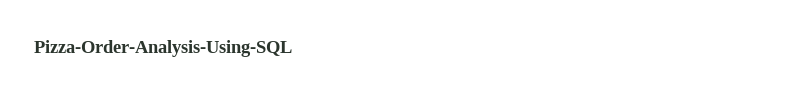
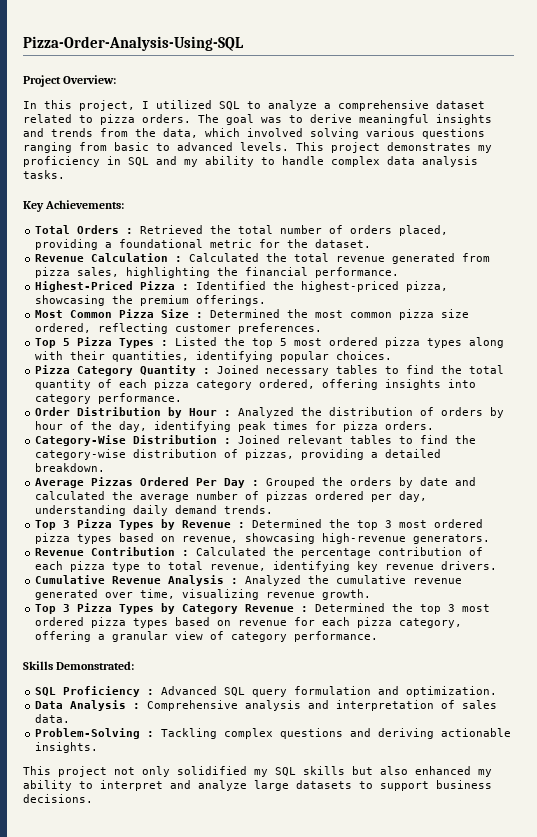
(292, 48) none -> [23,75,117,87] [23,100,485,111] [23,114,492,125] [23,128,485,139] [23,142,492,153] [23,156,478,167] [23,170,65,179] [23,200,125,212] [35,225,449,236] [35,239,372,250] [35,253,491,264] [35,267,400,278] [35,281,449,292] [35,295,267,306] [35,309,470,320] [35,323,323,334] [35,337,505,348] [35,351,393,362] [35,365,505,376] [35,379,477,390] [35,393,183,404] [35,407,505,418] [35,421,435,432] [35,435,477,446] [35,449,442,460] [35,463,106,472] [35,477,477,488] [35,491,428,502] [35,505,274,516] [35,519,484,530] [35,533,491,544] [35,547,484,558] [35,561,498,572] [35,575,463,586] [35,589,372,600] [35,603,491,614] [35,617,463,628] [35,631,379,642] [23,661,135,670] [35,686,498,697] [35,700,498,711] [35,714,71,723] [35,728,512,739] [35,742,99,753] [23,766,492,777] [23,780,492,791] [23,794,93,803] // Project Overview: // In this project, I utilized SQL to analyze a comprehensive dataset related to pizza orders. The goal was to derive meaningful insights and trends from the data, which involved solving various questions ranging from basic to advanced levels. This project demonstrates my proficiency in SQL and my ability to handle complex data analysis tasks. // Key Achievements: // Total Orders : Retrieved the total number of orders placed, providing a foundational metric for the dataset. // Revenue Calculation : Calculated the total revenue generated from pizza sales, highlighting the financial performance. // Highest-Priced Pizza : Identified the highest-priced pizza, showcasing the premium offerings. // Most Common Pizza Size : Determined the most common pizza size ordered, reflecting customer preferences. // Top 5 Pizza Types : Listed the top 5 most ordered pizza types along with their quantities, identifying popular choices. // Pizza Category Quantity : Joined necessary tables to find the total quantity of each pizza category ordered, offering insights into category performance. // Order Distribution by Hour : Analyzed the distribution of orders by hour of the day, identifying peak times for pizza orders. // Category-Wise Distribution : Joined relevant tables to find the category-wise distribution of pizzas, providing a detailed breakdown. // Average Pizzas Ordered Per Day : Grouped the orders by date and calculated the average number of pizzas ordered per day, understanding daily demand trends. // Top 3 Pizza Types by Revenue : Determined the top 3 most ordered pizza types based on revenue, showcasing high-revenue generators. // Revenue Contribution : Calculated the percentage contribution of each pizza type to total revenue, identifying key revenue drivers. // Cumulative Revenue Analysis : Analyzed the cumulative revenue generated over time, visualizing revenue growth. // Top 3 Pizza Types by Category Revenue : Determined the top 3 most ordered pizza types based on revenue for each pizza category, offering a granular view of category performance. // Skills Demonstrated: // SQL Proficiency : Advanced SQL query formulation and optimization. // Data Analysis : Comprehensive analysis and interpretation of sales data. // Problem-Solving : Tackling complex questions and deriving actionable insights. // This project not only solidified my SQL skills but also enhanced my ability to interpret and analyze large datasets to support business decisions.

